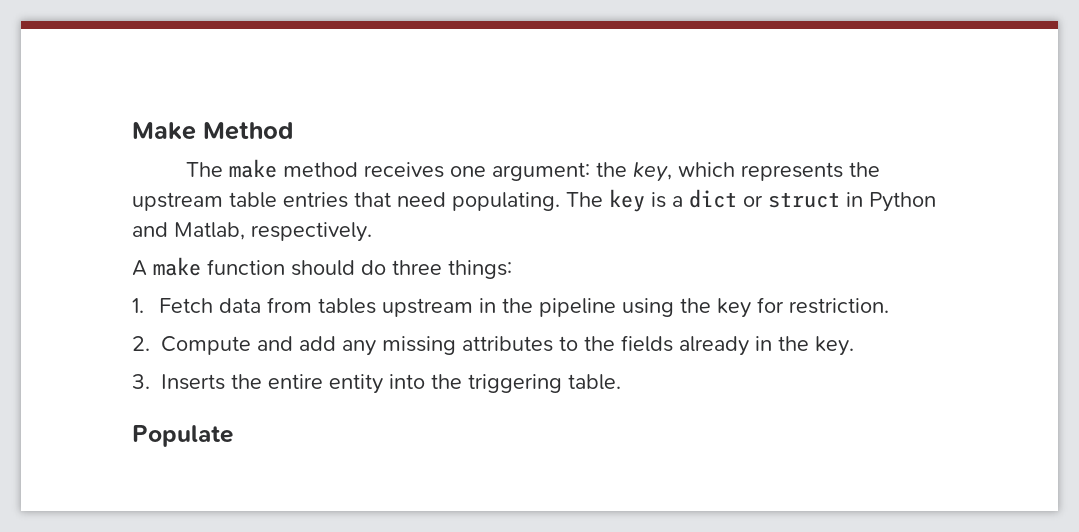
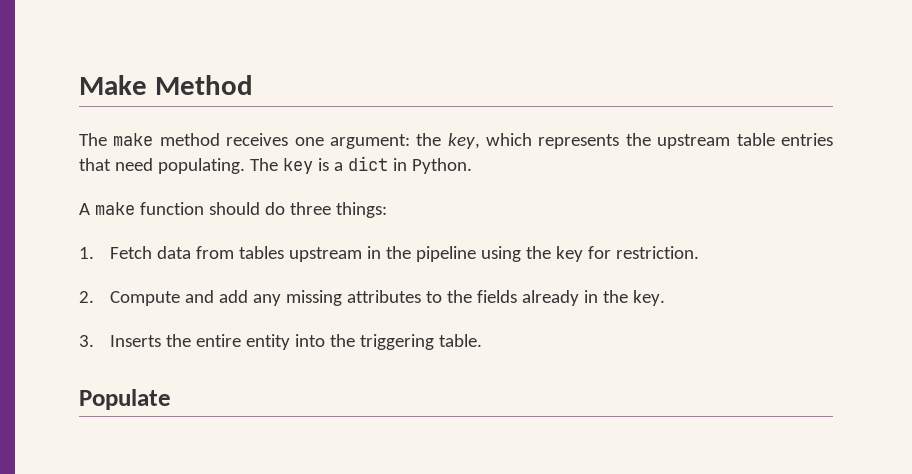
[743,192,936,212] [132,222,372,242] or struct in Python and Matlab, respectively. -> [392,158,472,174] in Python.

